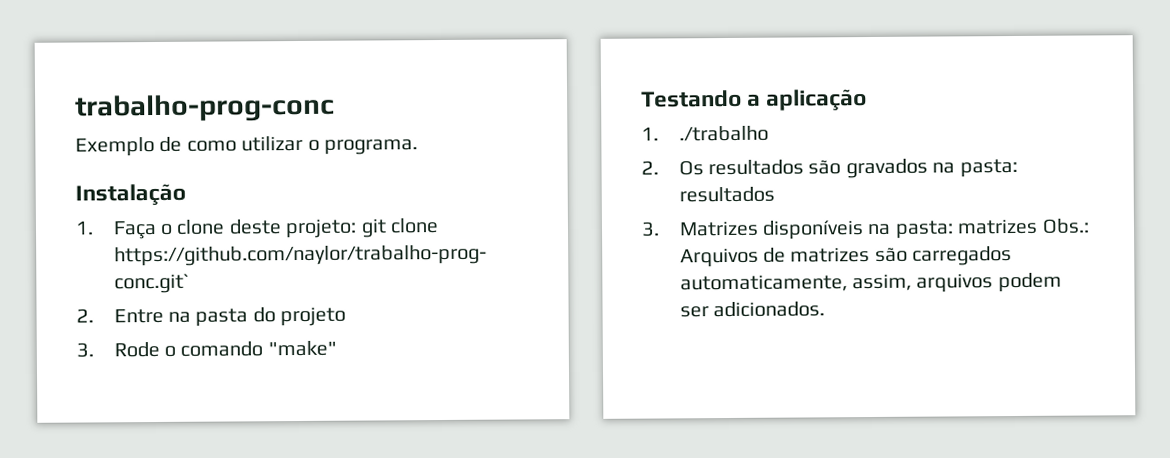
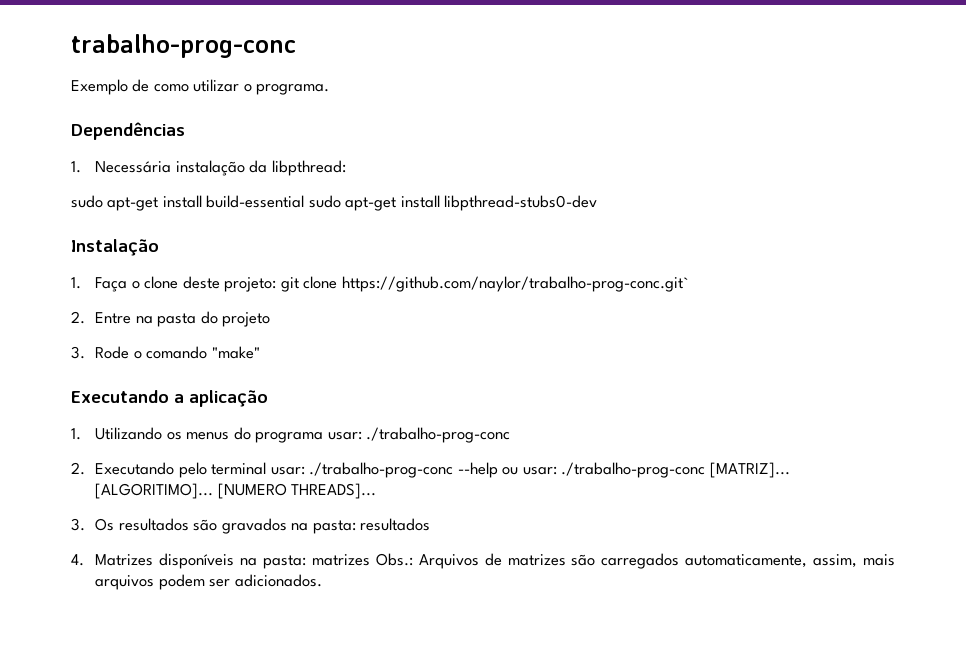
(418, 147) none -> [71,122,185,140] [71,160,346,176] [71,195,598,211] // Dependências // 1. Necessária instalação da libpthread: // sudo apt-get install build-essential sudo apt-get install libpthread-stubs0-dev
[641,89,742,108] Testando -> [71,390,169,403] Executando
[678,125,769,142] [641,160,659,175] ./trabalho // 2. -> [95,427,511,443] [71,462,790,478] [95,483,377,499] [71,518,85,531] Utilizando os menus do programa usar: ./trabalho-prog-conc // 2. Executando pelo terminal usar: ./trabalho-prog-conc --help ou usar: ./trabalho-prog-conc [MATRIZ]... [ALGORITIMO]... [NUMERO THREADS]... // 3.
[641,221,660,237] 3. -> [71,554,84,566] 4.
(913, 282) none -> [862,554,895,566] mais

